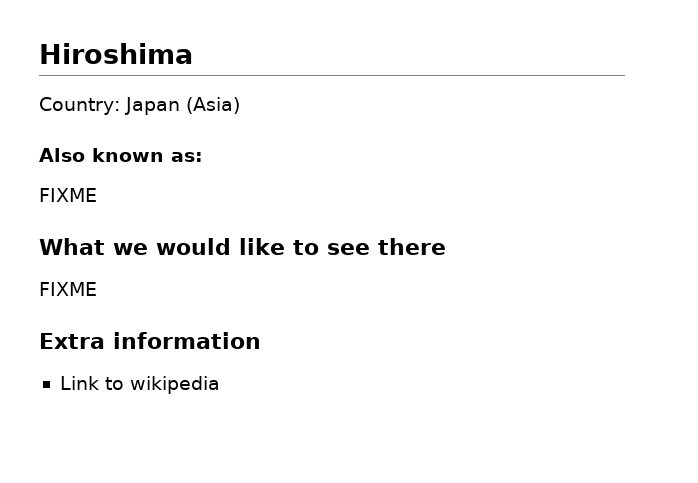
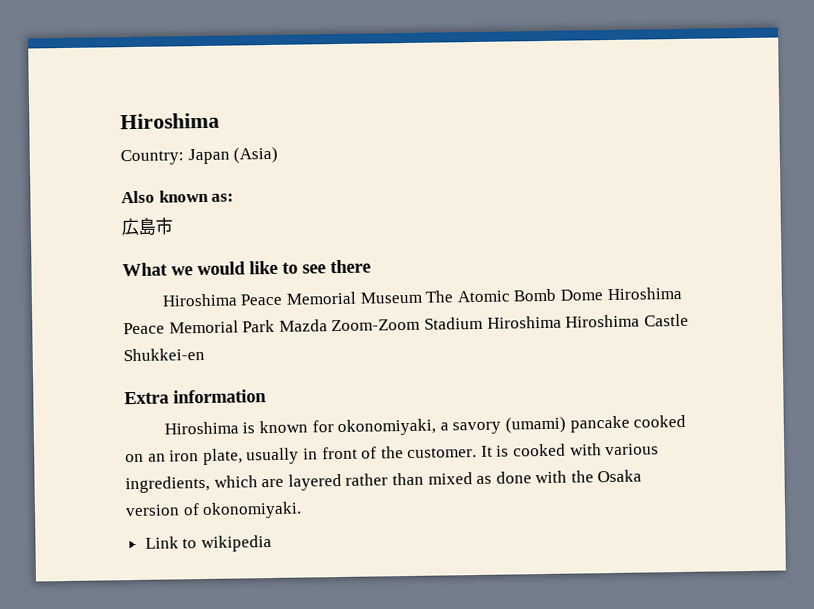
[39,188,97,202] FIXME -> [121,217,173,236] 広島市
[39,282,97,296] [39,332,261,349] FIXME // Extra information -> [161,286,682,307] [123,313,689,335] [123,347,205,362] [124,389,267,405] [163,414,687,437] [125,443,660,466] [125,469,643,494] [125,501,303,520] Hiroshima Peace Memorial Museum The Atomic Bomb Dome Hiroshima Peace Memorial Park Mazda Zoom-Zoom Stadium Hiroshima Hiroshima Castle Shukkei-en // Extra information // Hiroshima is known for okonomiyaki, a savory (umami) pancake cooked on an iron plate, usually in front of the customer. It is cooked with various ingredients, which are layered rather than mixed as done with the Osaka version of okonomiyaki.

